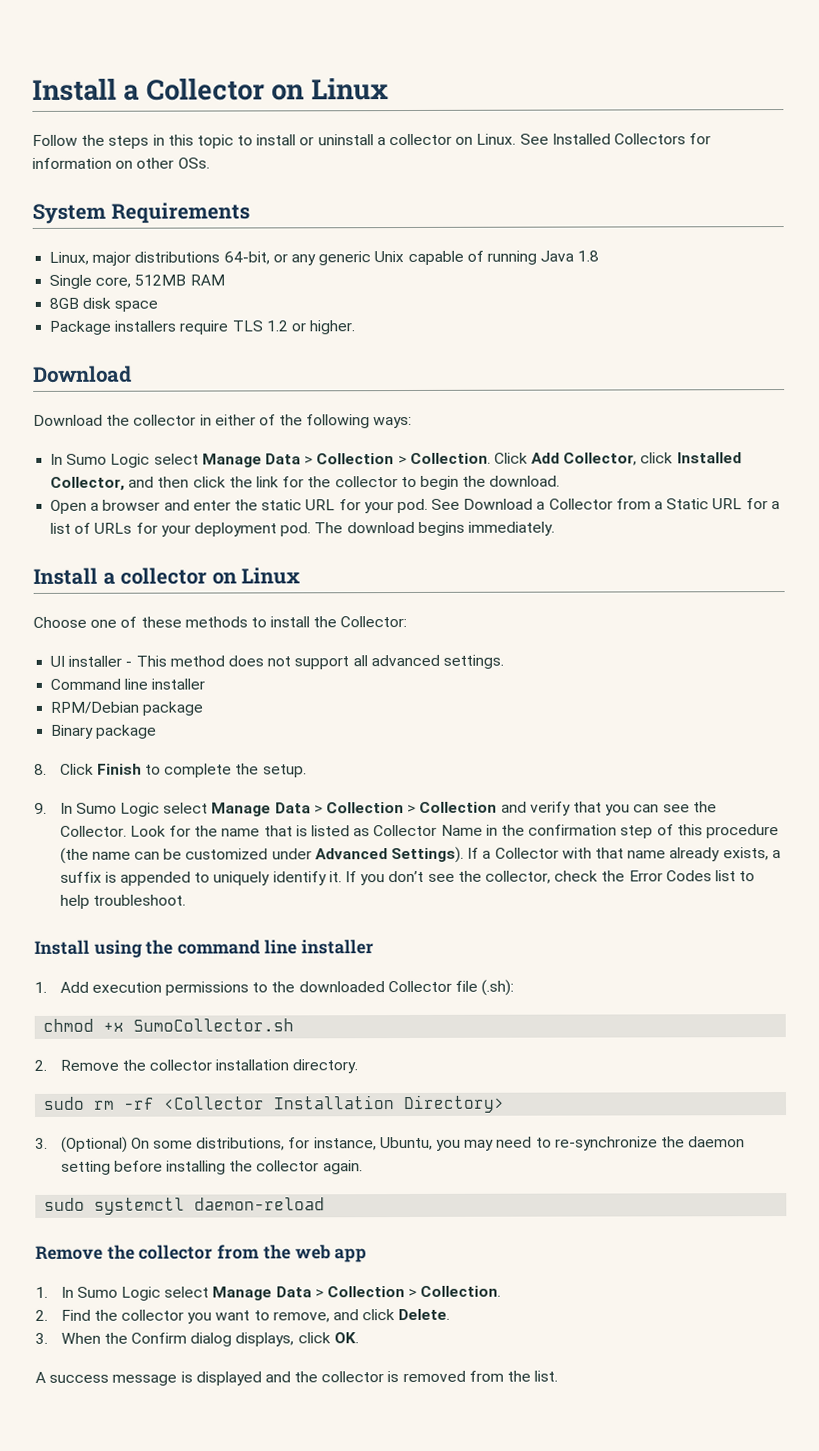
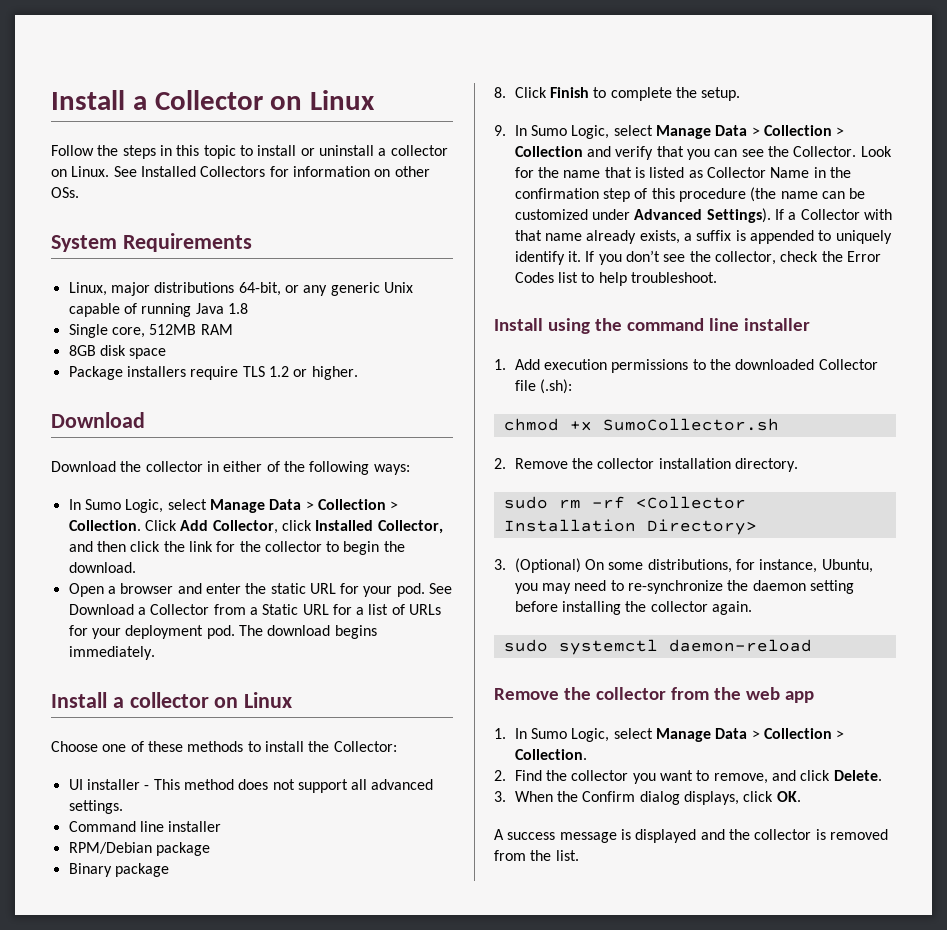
[110,453,151,468] Logic -> [125,499,164,513] Logic,
[120,802,161,817] Logic -> [571,125,610,139] Logic,
[121,1286,162,1301] Logic -> [571,728,610,742] Logic,

